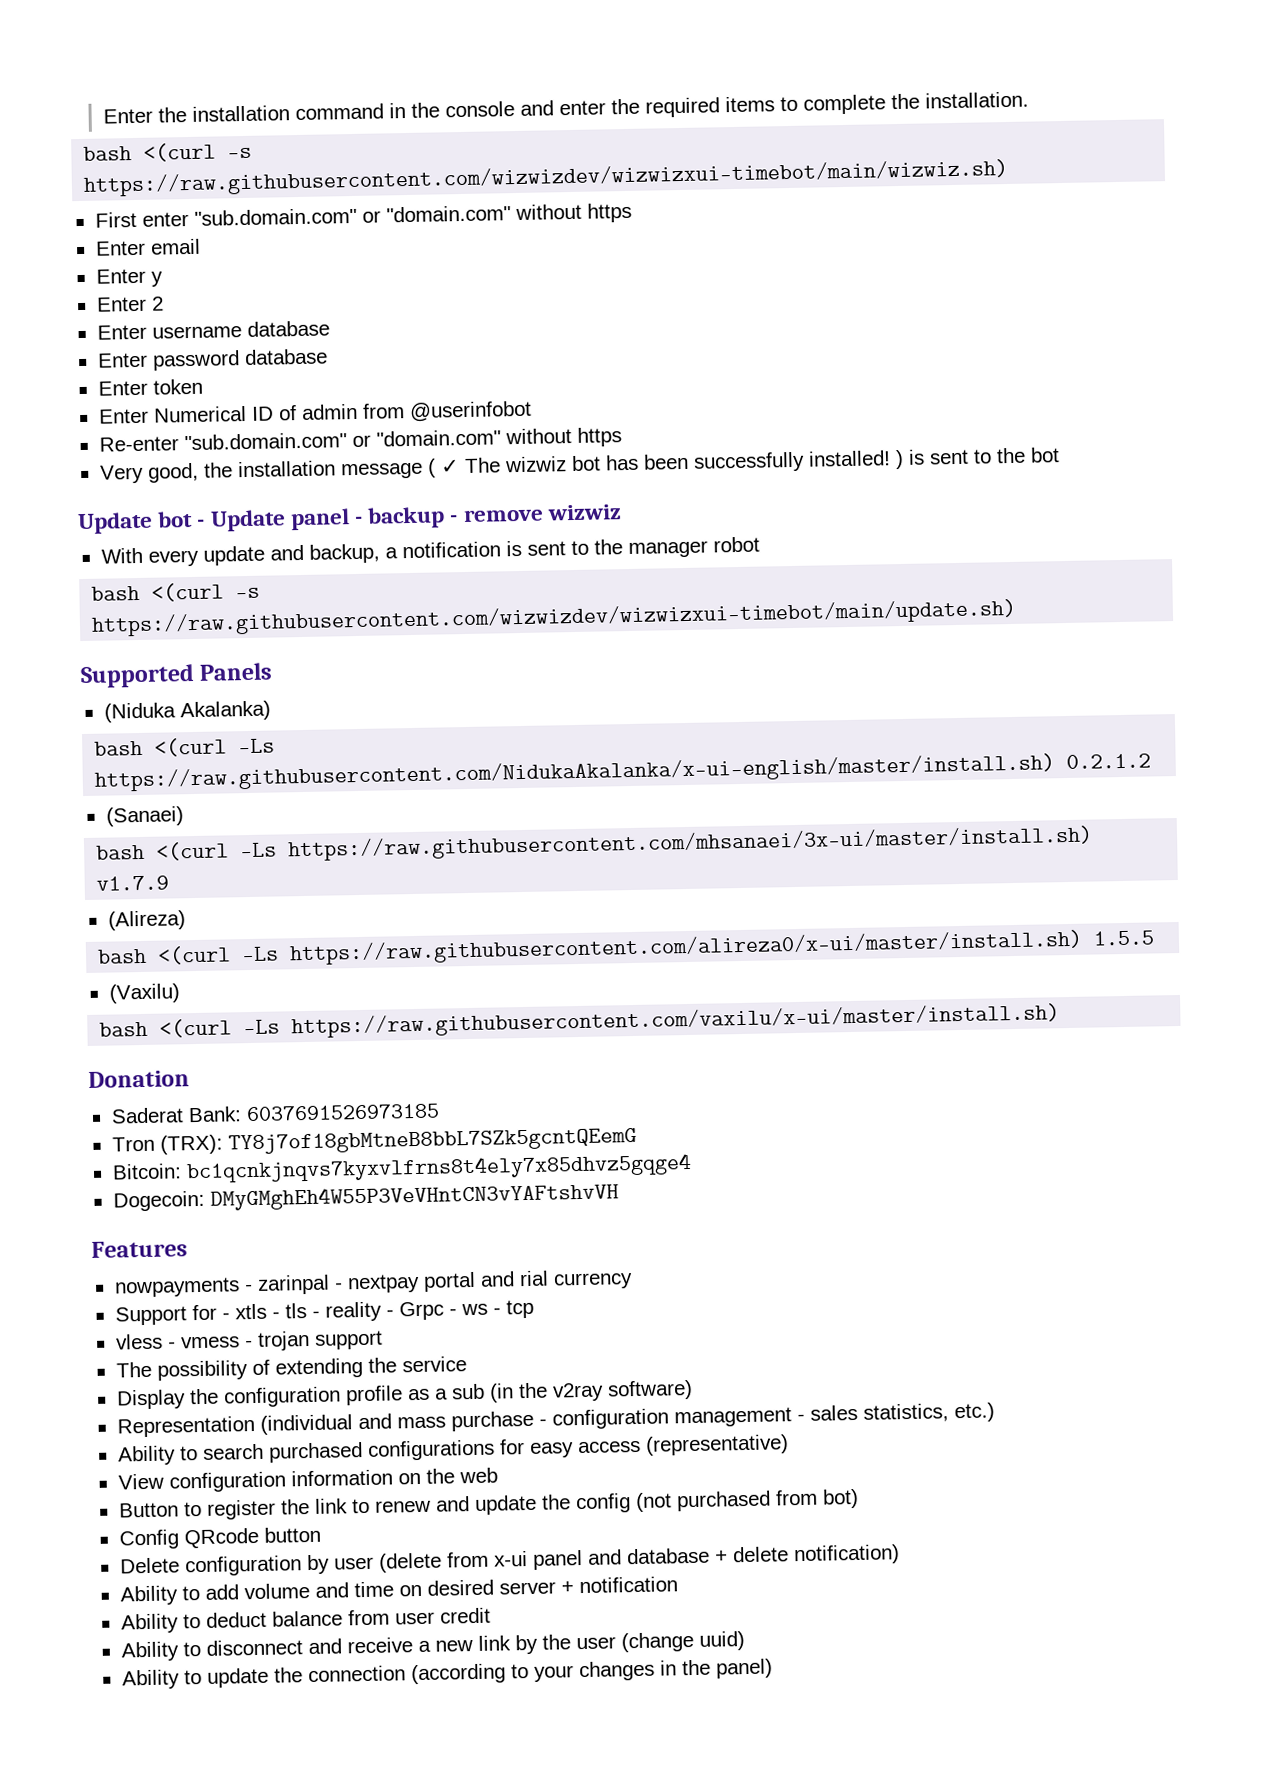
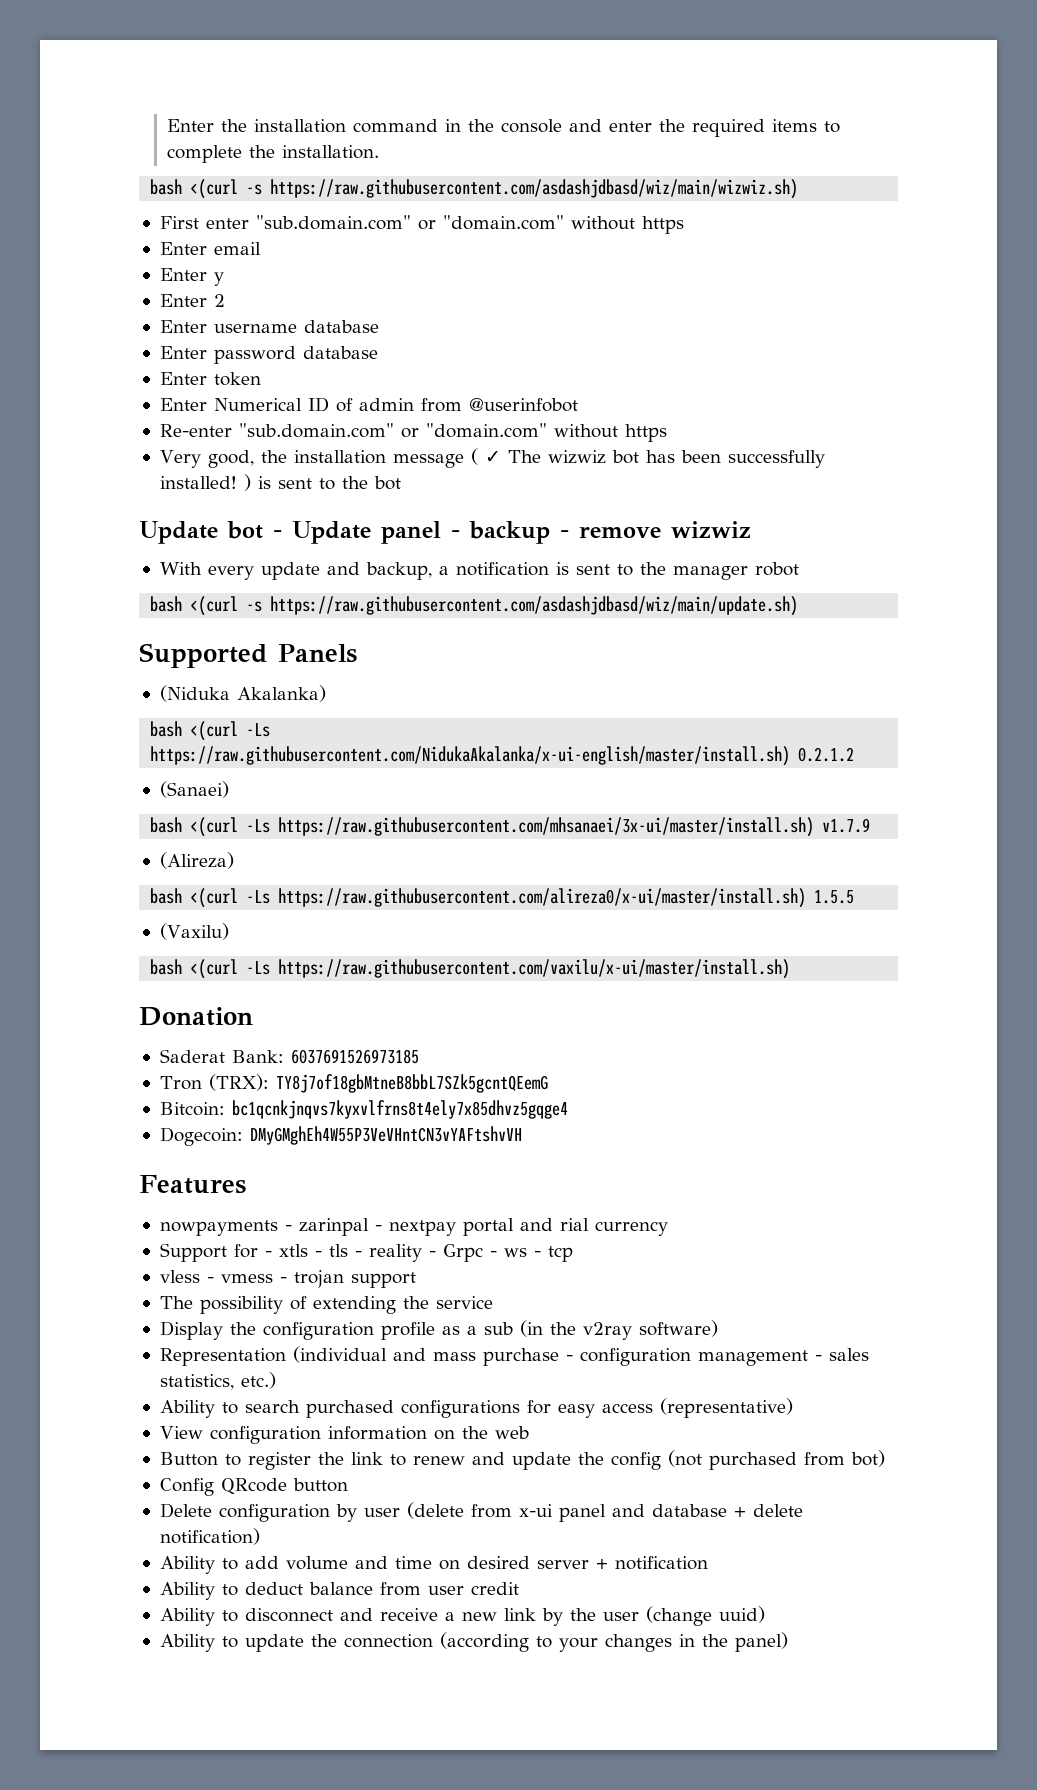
[83,158,1009,197] https://raw.githubusercontent.com/wizwizdev/wizwizxui-timebot/main/wizwiz.sh) -> [270,179,799,199] https://raw.githubusercontent.com/asdashjdbasd/wiz/main/wizwiz.sh)
[91,598,1018,637] https://raw.githubusercontent.com/wizwizdev/wizwizxui-timebot/main/update.sh) -> [270,596,799,616] https://raw.githubusercontent.com/asdashjdbasd/wiz/main/update.sh)

